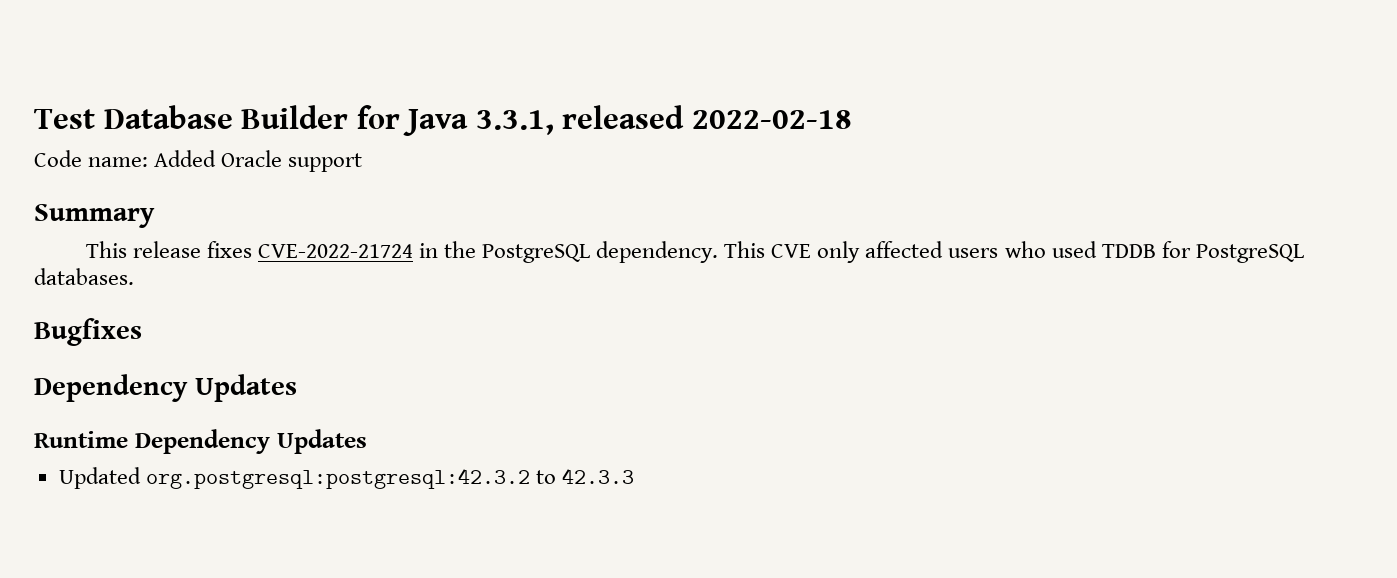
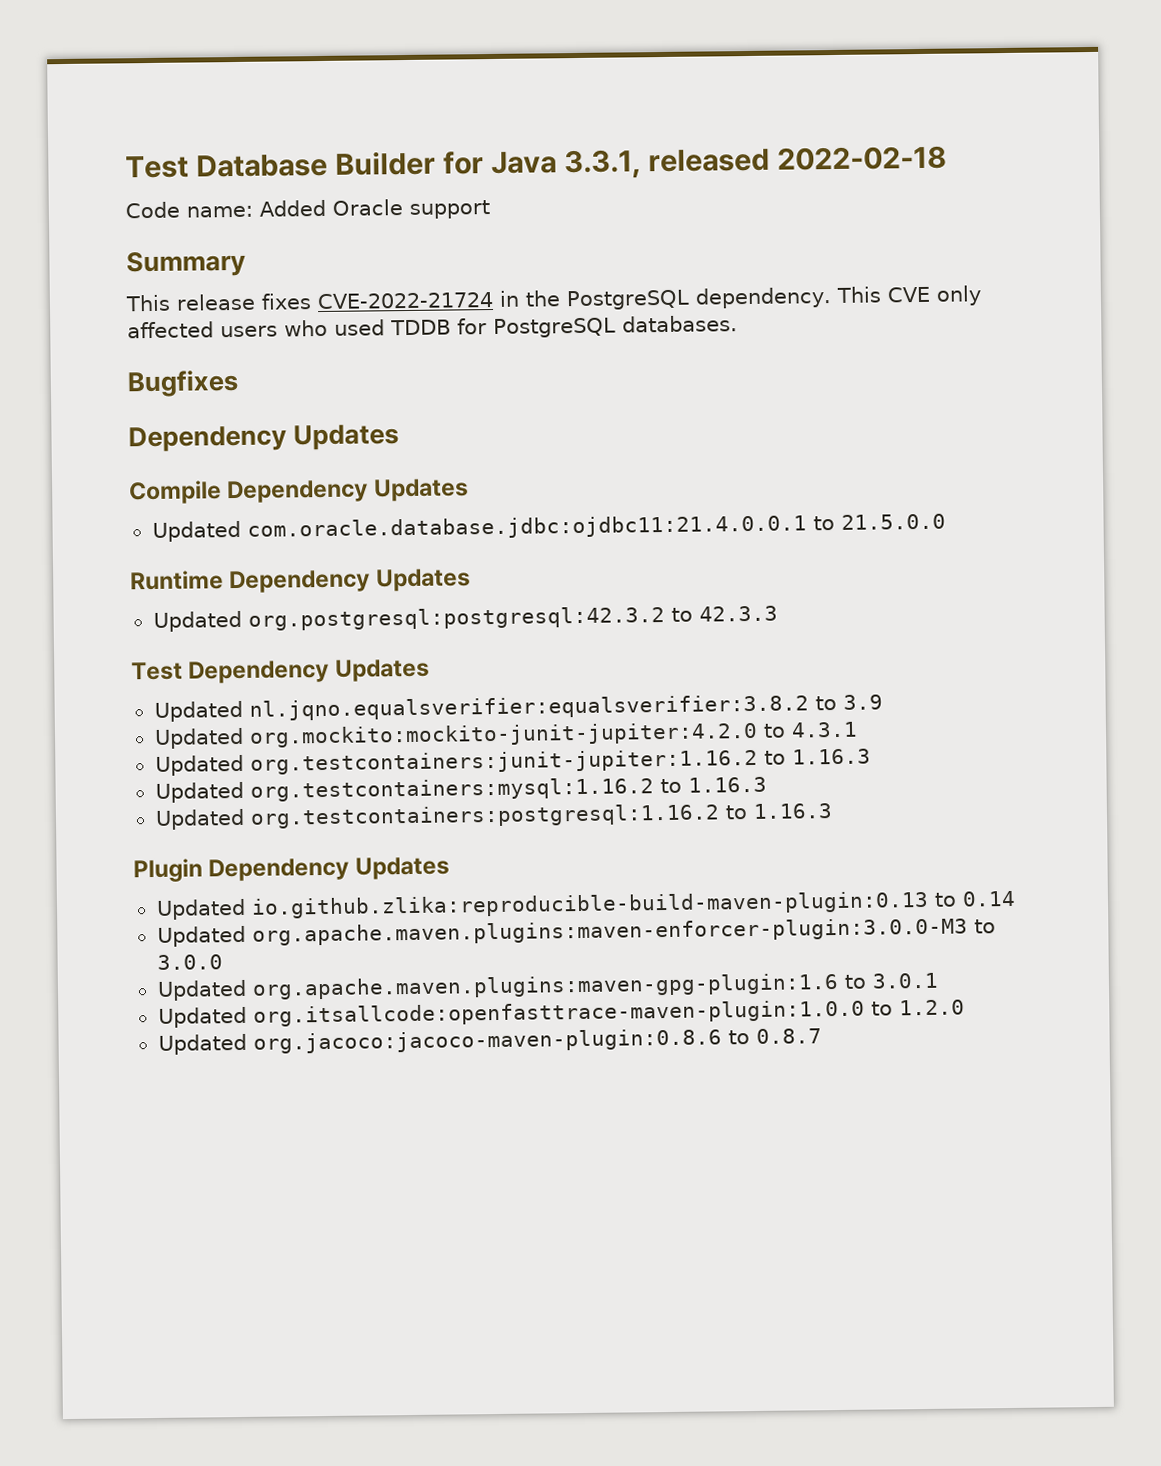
(297, 388) none -> [129,478,469,505] [151,513,946,543] // Compile Dependency Updates // Updated com.oracle.database.jdbc:ojdbc11:21.4.0.0.1 to 21.5.0.0
(634, 476) none -> [131,658,430,684] [153,694,883,722] [153,721,858,749] [154,748,871,776] [154,776,767,803] [154,803,833,830] [133,856,450,883] [155,890,1016,920] [156,917,996,947] [156,954,223,970] [156,972,939,1001] [157,999,965,1028] [157,1028,822,1055] // Test Dependency Updates // Updated nl.jqno.equalsverifier:equalsverifier:3.8.2 to 3.9 // Updated org.mockito:mockito-junit-jupiter:4.2.0 to 4.3.1 // Updated org.testcontainers:junit-jupiter:1.16.2 to 1.16.3 // Updated org.testcontainers:mysql:1.16.2 to 1.16.3 // Updated org.testcontainers:postgresql:1.16.2 to 1.16.3 // Plugin Dependency Updates // Updated io.github.zlika:reproducible-build-maven-plugin:0.13 to 0.14 // Updated org.apache.maven.plugins:maven-enforcer-plugin:3.0.0-M3 to 3.0.0 // Updated org.apache.maven.plugins:maven-gpg-plugin:1.6 to 3.0.1 // Updated org.itsallcode:openfasttrace-maven-plugin:1.0.0 to 1.2.0 // Updated org.jacoco:jacoco-maven-plugin:0.8.6 to 0.8.7

